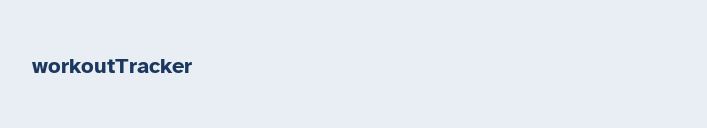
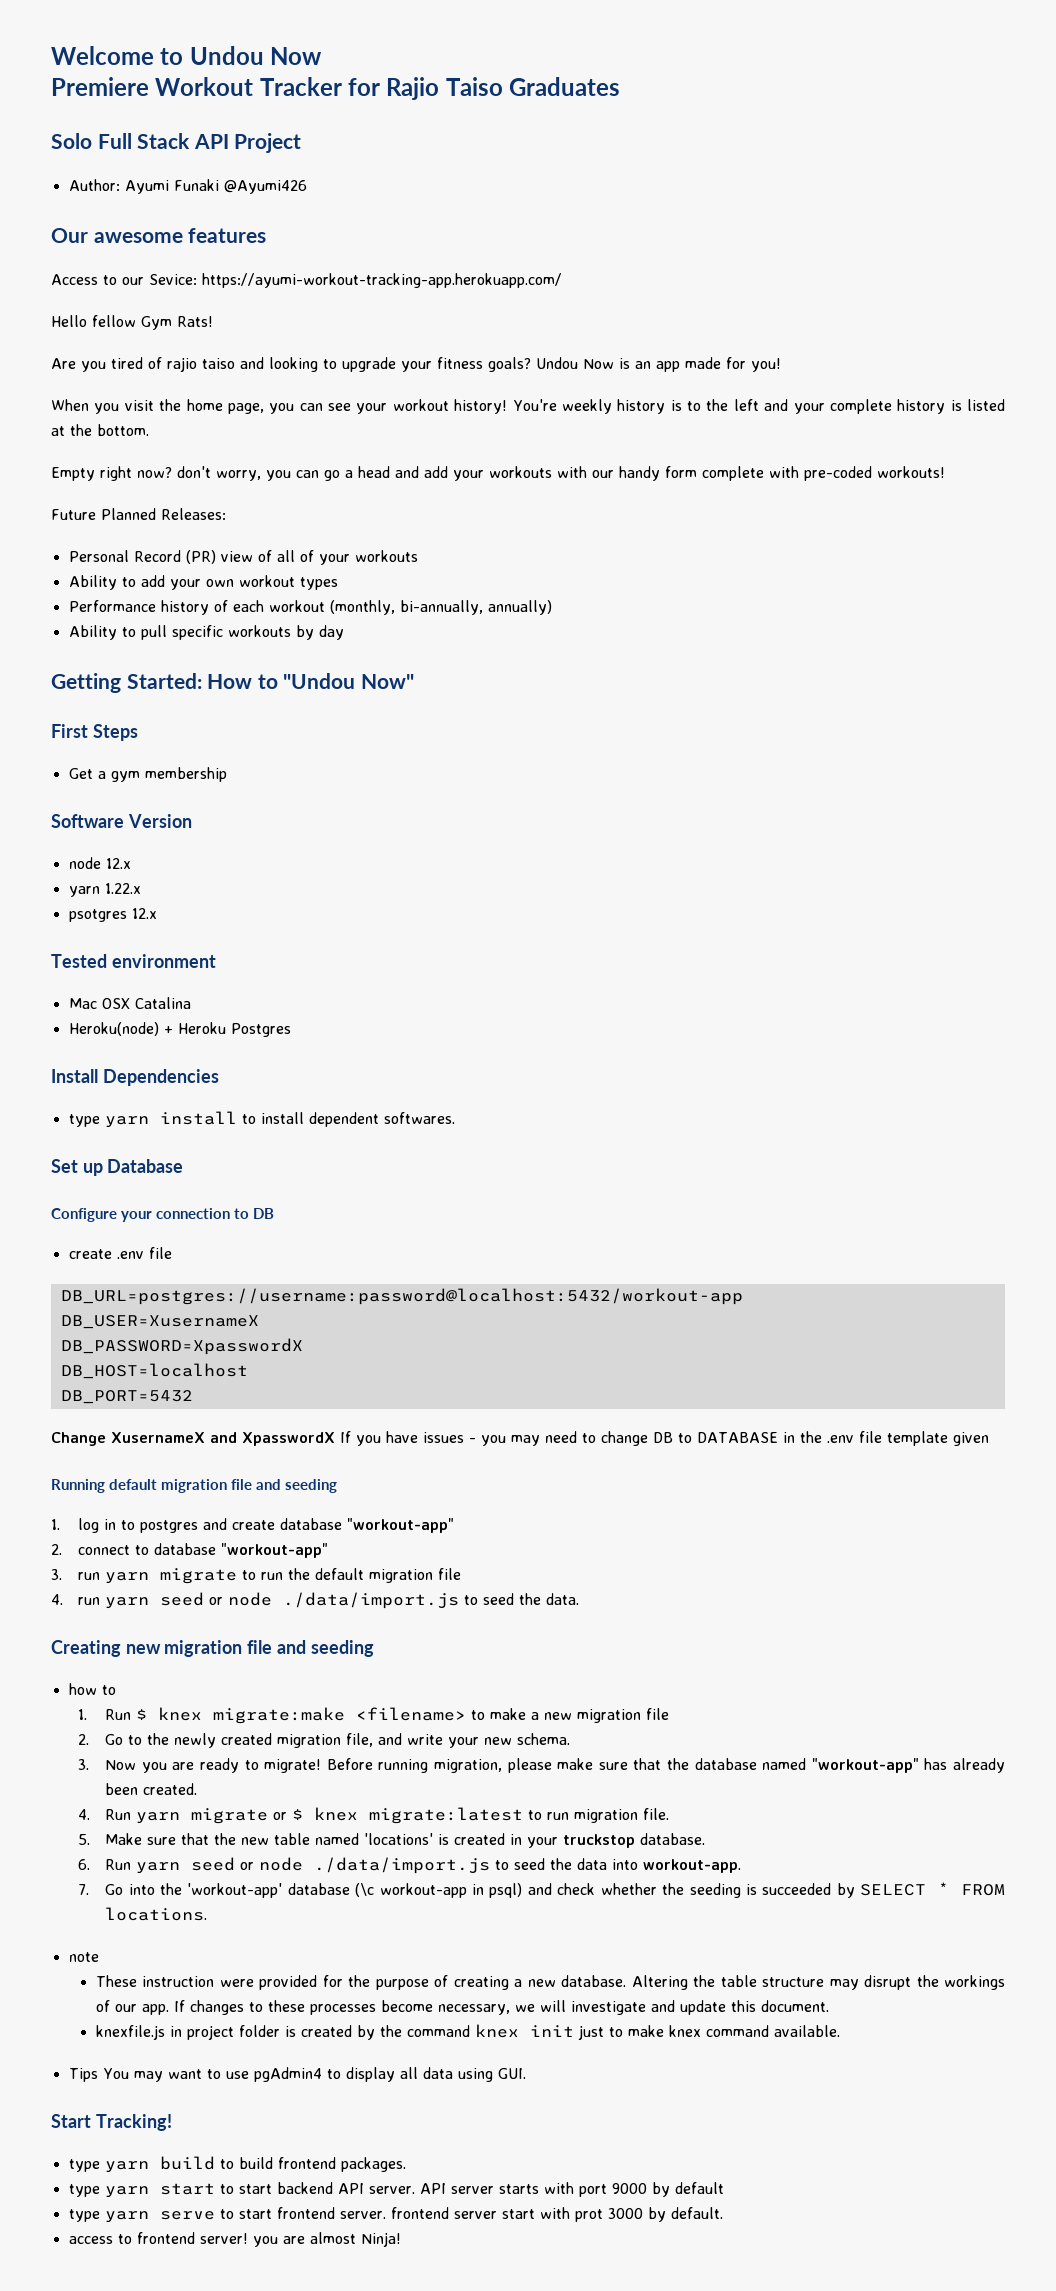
[32,59,192,73] workoutTracker -> [51,46,323,65] [51,77,621,100] [51,133,302,153] [68,179,307,194] [51,228,267,243] [51,273,562,288] [51,315,213,330] [51,357,781,372] [51,399,1005,414] [51,424,149,436] [51,466,945,481] [51,508,226,520] [68,550,418,565] [68,575,338,590] [68,600,552,615] [68,625,344,640] [51,673,414,693] [51,724,138,741] [68,767,227,782] [51,814,192,828] [68,857,131,869] [68,883,141,897] [68,908,157,922] [51,954,216,968] [68,997,191,1009] [68,1022,291,1037] [51,1069,219,1086] [68,1111,455,1128] [51,1159,184,1176] [51,1208,275,1222] [68,1247,172,1259] [60,1288,743,1305] [60,1315,259,1329] [60,1338,303,1355] [60,1363,248,1379] [60,1390,193,1404] [51,1431,989,1446] [51,1479,338,1493] [51,1518,455,1533] [51,1543,329,1558] [51,1568,462,1584] [51,1592,580,1609] [51,1640,374,1657] [68,1683,116,1695] [78,1707,670,1724] [78,1733,571,1748] [78,1758,1005,1773] [105,1783,198,1795] [78,1807,670,1824] [78,1833,706,1848] [78,1857,742,1874] [78,1882,1005,1898] [105,1907,208,1921] [68,1952,99,1962] [95,1975,1005,1990] [95,2000,829,2015] [95,2024,840,2040] [68,2067,526,2082] [51,2114,172,2131] [68,2156,406,2173] [68,2182,724,2198] [68,2207,723,2223] [68,2232,401,2247] Welcome to Undou Now // Premiere Workout Tracker for Rajio Taiso Graduates // Solo Full Stack API Project // Author: Ayumi Funaki @Ayumi426 // Our awesome features // Access to our Sevice: https://ayumi-workout-tracking-app.herokuapp.com/ // Hello fellow Gym Rats! // Are you tired of rajio taiso and looking to upgrade your fitness goals? Undou Now is an app made for you! // When you visit the home page, you can see your workout history! You're weekly history is to the left and your complete history is listed at the bottom. // Empty right now? don't worry, you can go a head and add your workouts with our handy form complete with pre-coded workouts! // Future Planned Releases: // Personal Record (PR) view of all of your workouts // Ability to add your own workout types // Performance history of each workout (monthly, bi-annually, annually) // Ability to pull specific workouts by day // Getting Started: How to "Undou Now" // First Steps // Get a gym membership // Software Version // node 12.x // yarn 1.22.x // psotgres 12.x // Tested environment // Mac OSX Catalina // Heroku(node) + Heroku Postgres // Install Dependencies // type yarn install to install dependent softwares. // Set up Database // Configure your connection to DB // create .env file // DB_URL=postgres://username:password@localhost:5432/workout-app // DB_USER=XusernameX // DB_PASSWORD=XpasswordX // DB_HOST=localhost // DB_PORT=5432 // Change XusernameX and XpasswordX If you have issues - you may need to change DB to DATABASE in the .env file template given // Running default migration file and seeding // 1. log in to postgres and create database "workout-app" // 2. connect to database "workout-app" // 3. run yarn migrate to run the default migration file // 4. run yarn seed or node ./data/import.js to seed the data. // Creating new migration file and seeding // how to // 1. Run $ knex migrate:make <filename> to make a new migration file // 2. Go to the newly created migration file, and write your new schema. // 3. Now you are ready to migrate! Before running migration, please make sure that the database named "workout-app" has already been created. // 4. Run yarn migrate or $ knex migrate:latest to run migration file. // 5. Make sure that the new table named 'locations' is created in your truckstop database. // 6. Run yarn seed or node ./data/import.js to seed the data into workout-app. // 7. Go into the 'workout-app' database (\c workout-app in psql) and check whether the seeding is succeeded by SELECT * FROM locations. // note // These instruction were provided for the purpose of creating a new database. Altering the table structure may disrupt the workings of our app. If changes to these processes become necessary, we will investigate and update this document. // knexfile.js in project folder is created by the command knex init just to make knex command available. // Tips You may want to use pgAdmin4 to display all data using GUI. // Start Tracking! // type yarn build to build frontend packages. // type yarn start to start backend API server. API server starts with port 9000 by default // type yarn serve to start frontend server. frontend server start with prot 3000 by default. // access to frontend server! you are almost Ninja!

